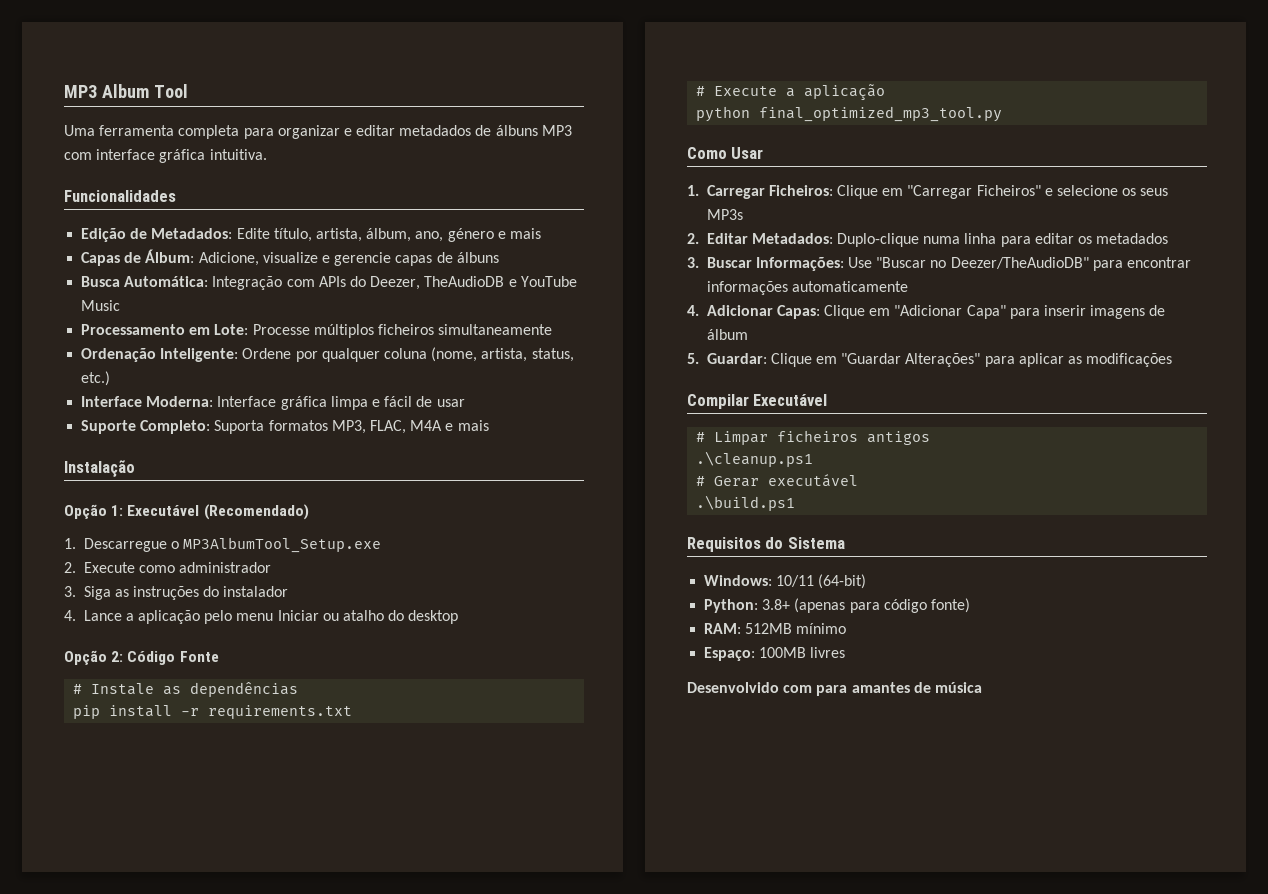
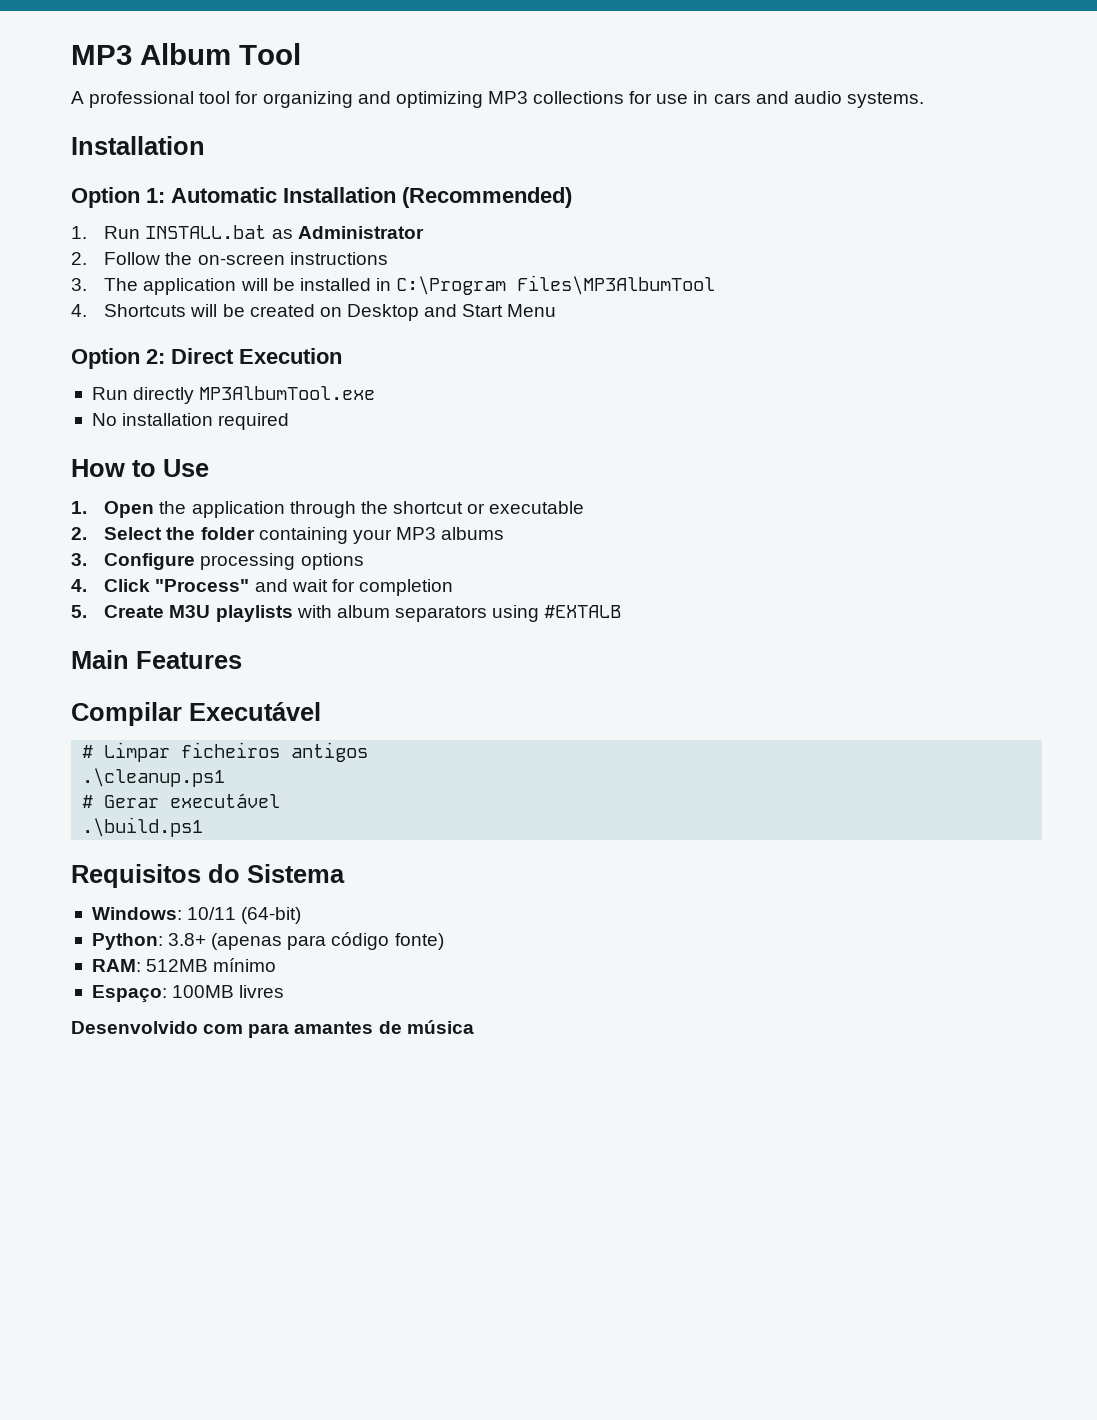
[64,125,572,139] [64,149,267,163] [64,190,176,202] [81,228,541,242] [81,249,499,266] [81,276,577,290] [81,300,121,311] [81,324,553,338] [81,347,574,362] [81,371,111,386] [81,396,465,410] [81,420,489,434] [64,460,135,477] [64,504,309,520] [64,537,382,553] [64,562,272,573] [64,586,289,600] [64,610,459,624] [64,650,219,665] [73,682,299,697] [73,705,353,719] [696,84,886,101] [696,106,1003,122] [687,147,764,159] [687,185,1169,199] [706,209,743,220] [687,233,1169,247] [687,257,1192,271] [706,281,908,295] [687,305,1166,319] [706,329,748,340] [687,353,1173,367] Uma ferramenta completa para organizar e editar metadados de álbuns MP3 com interface gráfica intuitiva. // Funcionalidades // Edição de Metadados: Edite título, artista, álbum, ano, género e mais // Capas de Álbum: Adicione, visualize e gerencie capas de álbuns // Busca Automática: Integração com APIs do Deezer, TheAudioDB e YouTube Music // Processamento em Lote: Processe múltiplos ficheiros simultaneamente // Ordenação Inteligente: Ordene por qualquer coluna (nome, artista, status, etc.) // Interface Moderna: Interface gráfica limpa e fácil de usar // Suporte Completo: Suporta formatos MP3, FLAC, M4A e mais // Instalação // Opção 1: Executável (Recomendado) // 1. Descarregue o MP3AlbumTool_Setup.exe // 2. Execute como administrador // 3. Siga as instruções do instalador // 4. Lance a aplicação pelo menu Iniciar ou atalho do desktop // Opção 2: Código Fonte // # Instale as dependências // pip install -r requirements.txt // # Execute a aplicação // python final_optimized_mp3_tool.py // Como Usar // 1. Carregar Ficheiros: Clique em "Carregar Ficheiros" e selecione os seus MP3s // 2. Editar Metadados: Duplo-clique numa linha para editar os metadados // 3. Buscar Informações: Use "Buscar no Deezer/TheAudioDB" para encontrar informações automaticamente // 4. Adicionar Capas: Clique em "Adicionar Capa" para inserir imagens de álbum // 5. Guardar: Clique em "Guardar Alterações" para aplicar as modificações -> [71,91,924,108] [71,136,205,155] [71,187,572,208] [71,225,424,239] [71,252,388,265] [71,275,716,295] [71,304,557,321] [71,348,342,369] [91,386,376,404] [91,413,290,430] [71,459,209,477] [71,501,585,518] [71,527,505,544] [71,553,364,570] [71,579,453,596] [71,605,622,622] [71,650,242,669] A professional tool for organizing and optimizing MP3 collections for use in cars and audio systems. // Installation // Option 1: Automatic Installation (Recommended) // 1. Run INSTALL.bat as Administrator // 2. Follow the on-screen instructions // 3. The application will be installed in C:\Program Files\MP3AlbumTool // 4. Shortcuts will be created on Desktop and Start Menu // Option 2: Direct Execution // Run directly MP3AlbumTool.exe // No installation required // How to Use // 1. Open the application through the shortcut or executable // 2. Select the folder containing your MP3 albums // 3. Configure processing options // 4. Click "Process" and wait for completion // 5. Create M3U playlists with album separators using #EXTALB // Main Features

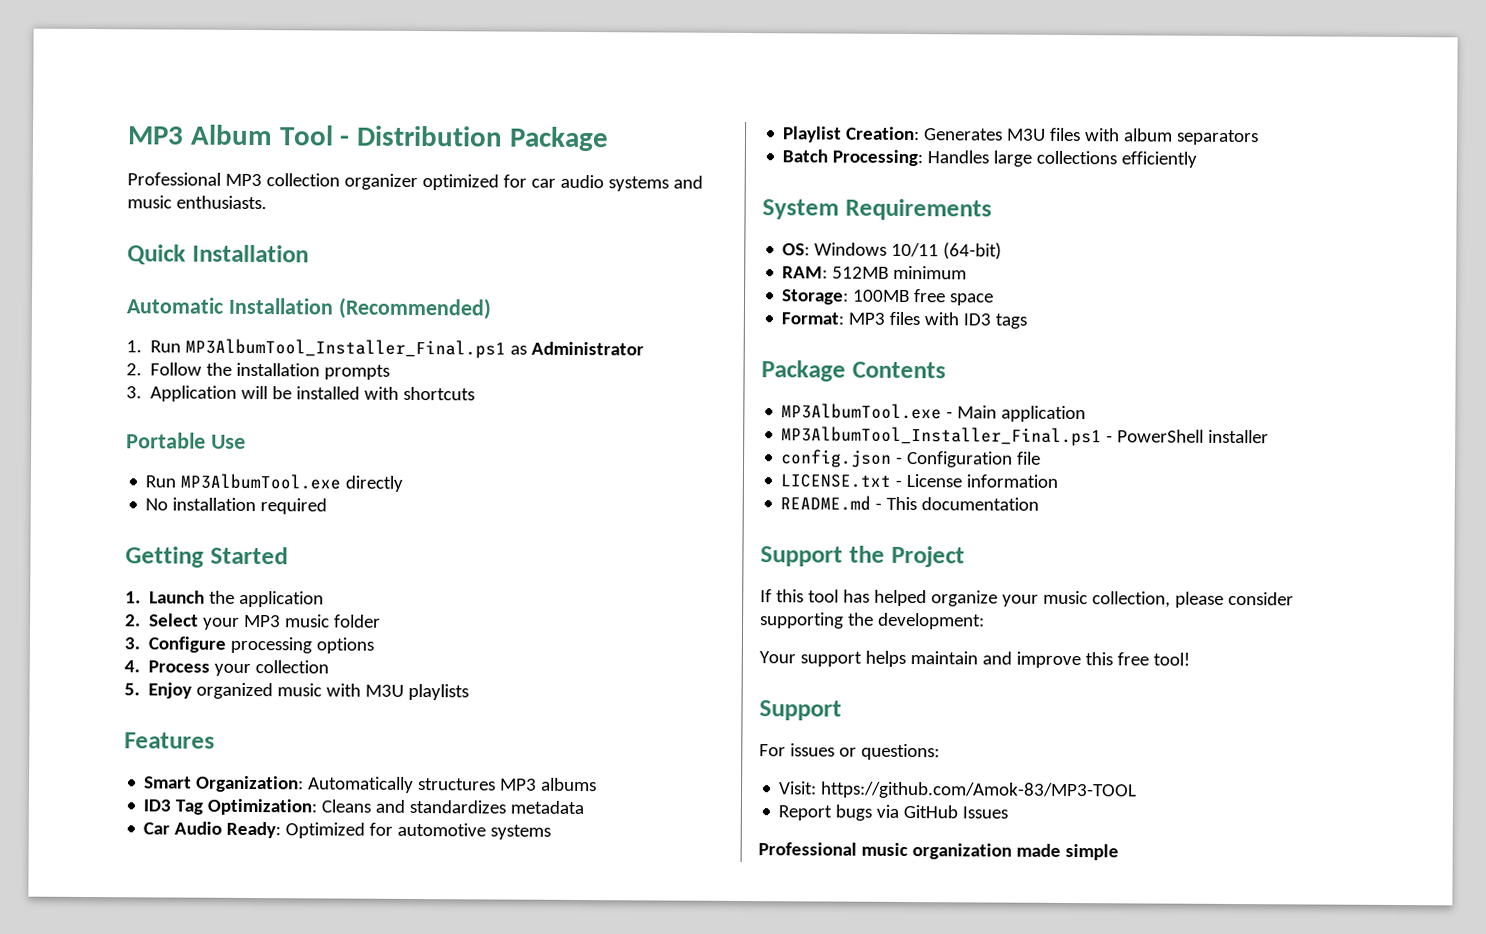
[71,91,924,108] // A professional tool for organizing and optimizing MP3 collections for use in cars and audio systems. // -> [339,125,610,152] [127,172,703,192] [127,195,267,210] [127,244,186,265] - Distribution Package // Professional MP3 collection organizer optimized for car audio systems and music enthusiasts. // Quick
[71,187,165,208] Option 1: -> (309, 253) none
[145,225,267,239] INSTALL.bat -> [185,338,507,359] MP3AlbumTool_Installer_Final.ps1
[197,252,388,265] [71,278,237,295] on-screen instructions // 3. The application -> [236,362,391,380] [126,385,238,402] installation prompts // 3. Application
[375,275,716,295] [71,304,557,321] [71,348,342,369] [91,387,128,400] in C:\Program Files\MP3AlbumTool // 4. Shortcuts will be created on Desktop and Start Menu // Option 2: Direct Execution // Run -> [364,386,476,401] [126,432,246,449] [145,473,342,490] with shortcuts // Portable Use // Run MP3AlbumTool.exe
[199,386,376,400] MP3AlbumTool.exe -> (404, 483) none
[71,459,209,477] [71,501,155,518] How to Use // 1. Open -> [125,546,288,568] [125,590,206,604] Getting Started // 1. Launch
[289,501,585,518] [71,527,505,544] through the shortcut or executable // 2. Select the folder containing your MP3 albums -> [125,613,382,630] // 2. Select your MP3 music folder
[104,579,453,596] [71,605,622,622] [71,650,242,669] [71,702,321,726] [82,742,369,762] [82,768,226,787] [82,793,281,808] [82,817,204,837] [71,864,345,888] [91,907,302,924] [91,932,444,950] [91,958,277,972] [91,985,285,1003] [71,1020,474,1038] Click "Process" and wait for completion // 5. Create M3U playlists with album separators using #EXTALB // Main Features // Compilar Executável // # Limpar ficheiros antigos // .\cleanup.ps1 // # Gerar executável // .\build.ps1 // Requisitos do Sistema // Windows: 10/11 (64-bit) // Python: 3.8+ (apenas para código fonte) // RAM: 512MB mínimo // Espaço: 100MB livres // Desenvolvido com para amantes de música -> [148,660,330,677] [124,682,470,701] [124,732,215,749] [144,775,598,793] [143,798,585,816] [143,821,552,840] [782,126,1260,146] [782,149,1198,168] [762,198,992,221] [782,242,1003,260] [782,265,968,280] [781,289,995,306] [781,311,1028,329] [761,360,946,382] [781,403,1087,423] [781,426,1270,447] [780,449,1042,468] [780,474,1059,488] [780,495,1040,511] [760,545,965,568] [760,589,1294,608] [760,612,985,630] [759,650,1190,669] [759,700,842,721] [759,743,940,761] [779,781,1138,800] [778,804,1009,821] [758,842,1119,861] Process your collection // 5. Enjoy organized music with M3U playlists // Features // Smart Organization: Automatically structures MP3 albums // ID3 Tag Optimization: Cleans and standardizes metadata // Car Audio Ready: Optimized for automotive systems // Playlist Creation: Generates M3U files with album separators // Batch Processing: Handles large collections efficiently // System Requirements // OS: Windows 10/11 (64-bit) // RAM: 512MB minimum // Storage: 100MB free space // Format: MP3 files with ID3 tags // Package Contents // MP3AlbumTool.exe - Main application // MP3AlbumTool_Installer_Final.ps1 - PowerShell installer // config.json - Configuration file // LICENSE.txt - License information // README.md - This documentation // Support the Project // If this tool has helped organize your music collection, please consider supporting the development: // Your support helps maintain and improve this free tool! // Support // For issues or questions: // Visit: https://github.com/Amok-83/MP3-TOOL // Report bugs via GitHub Issues // Professional music organization made simple

